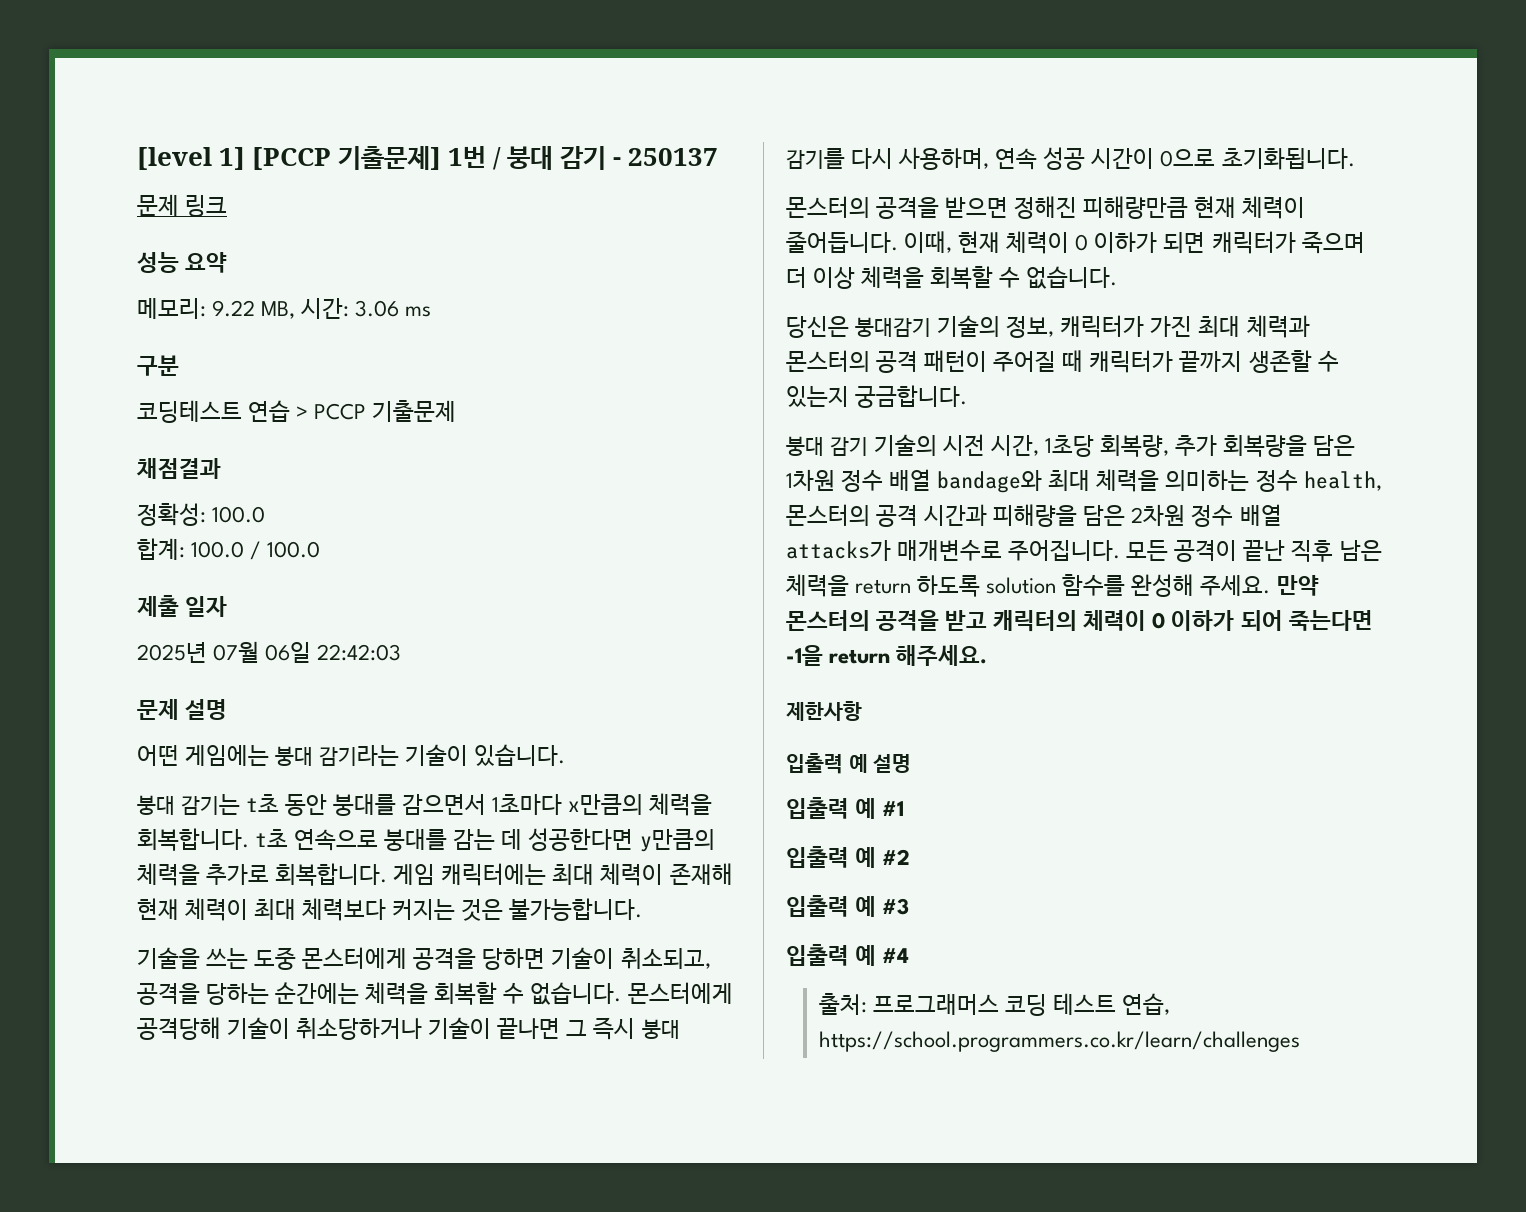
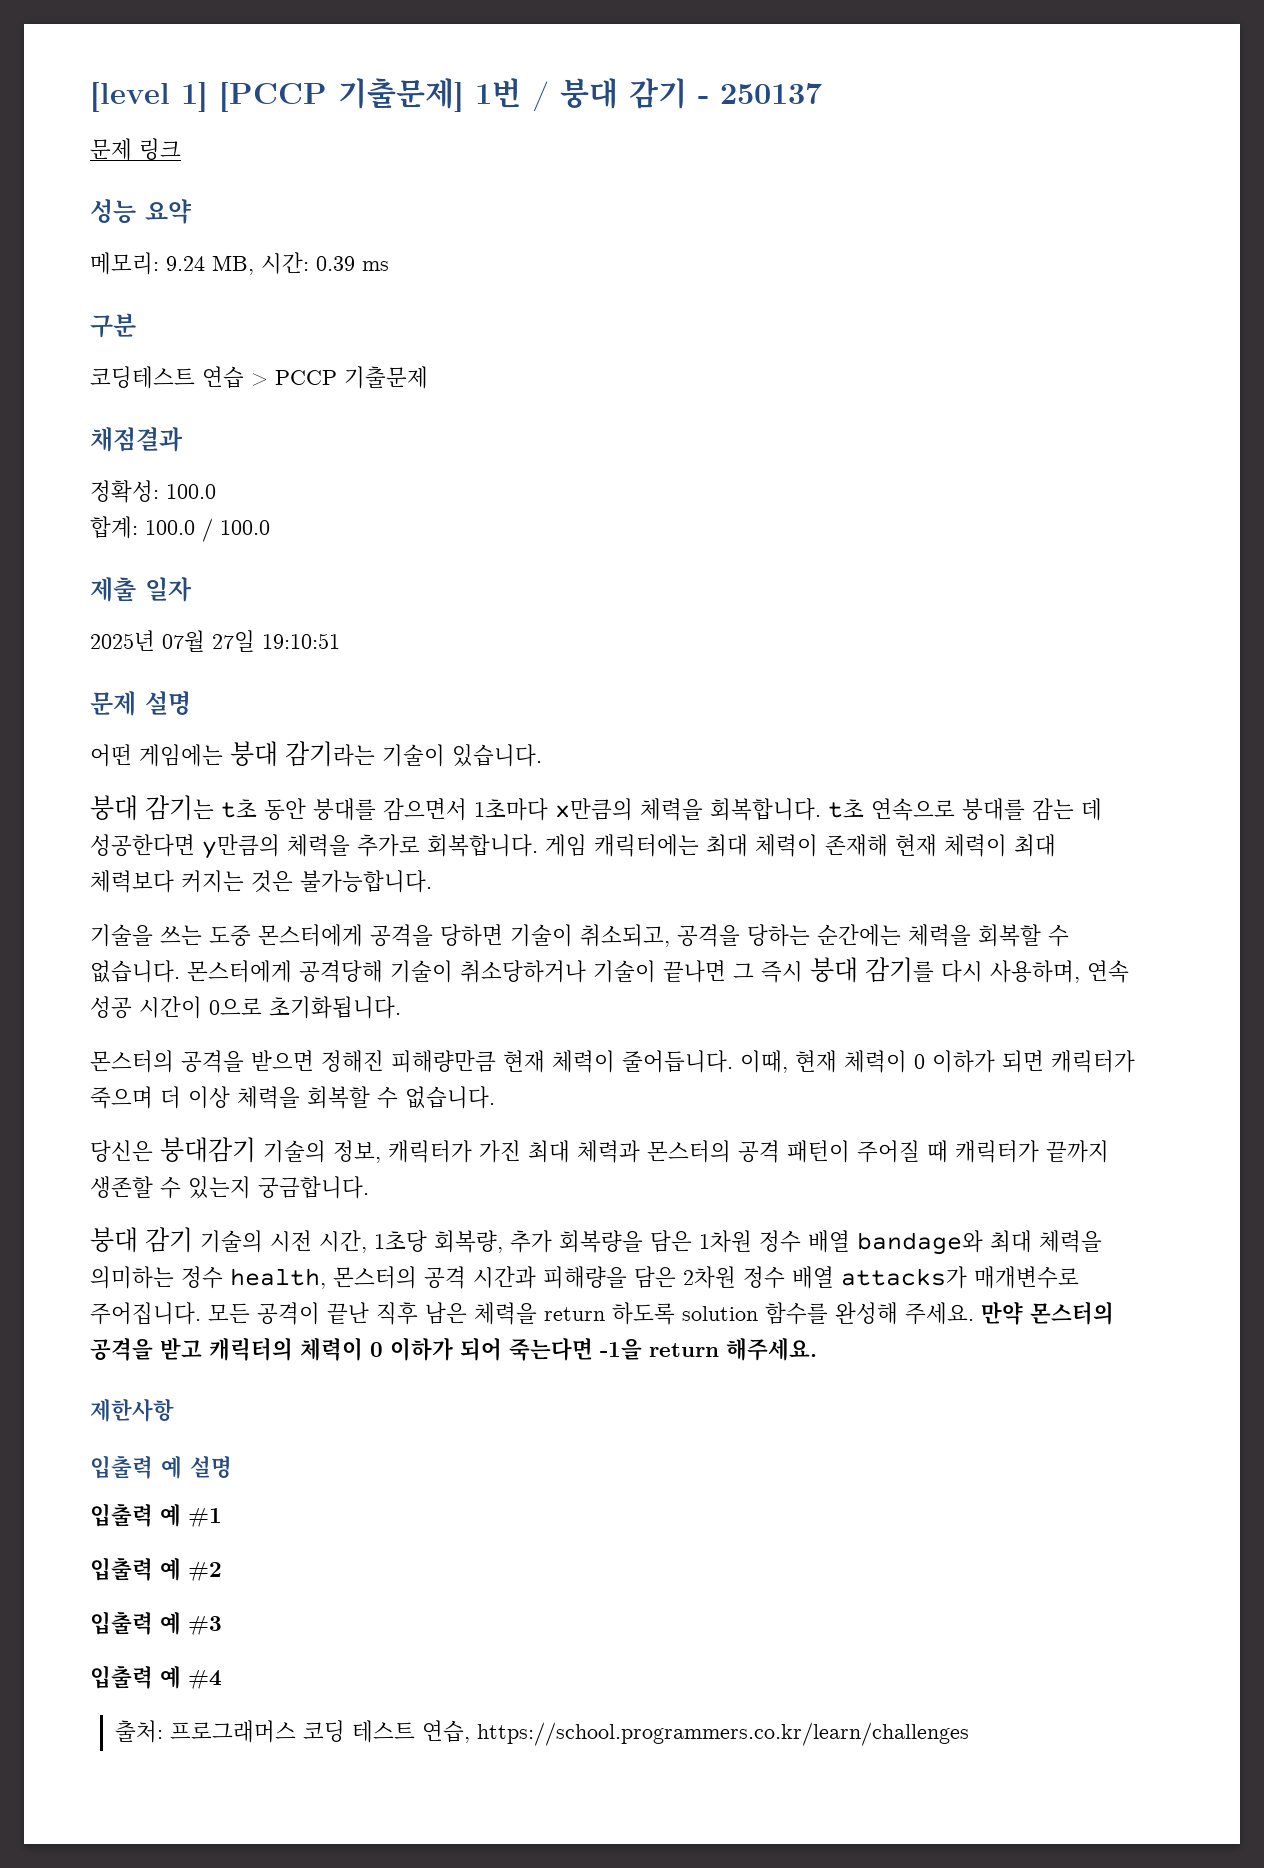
[212,300,256,317] 9.22 -> [166,256,205,271] 9.24
[355,300,400,317] 3.06 -> [316,256,355,271] 0.39
[265,642,402,663] 06일 22:42:03 -> [212,630,340,652] 27일 19:10:51

